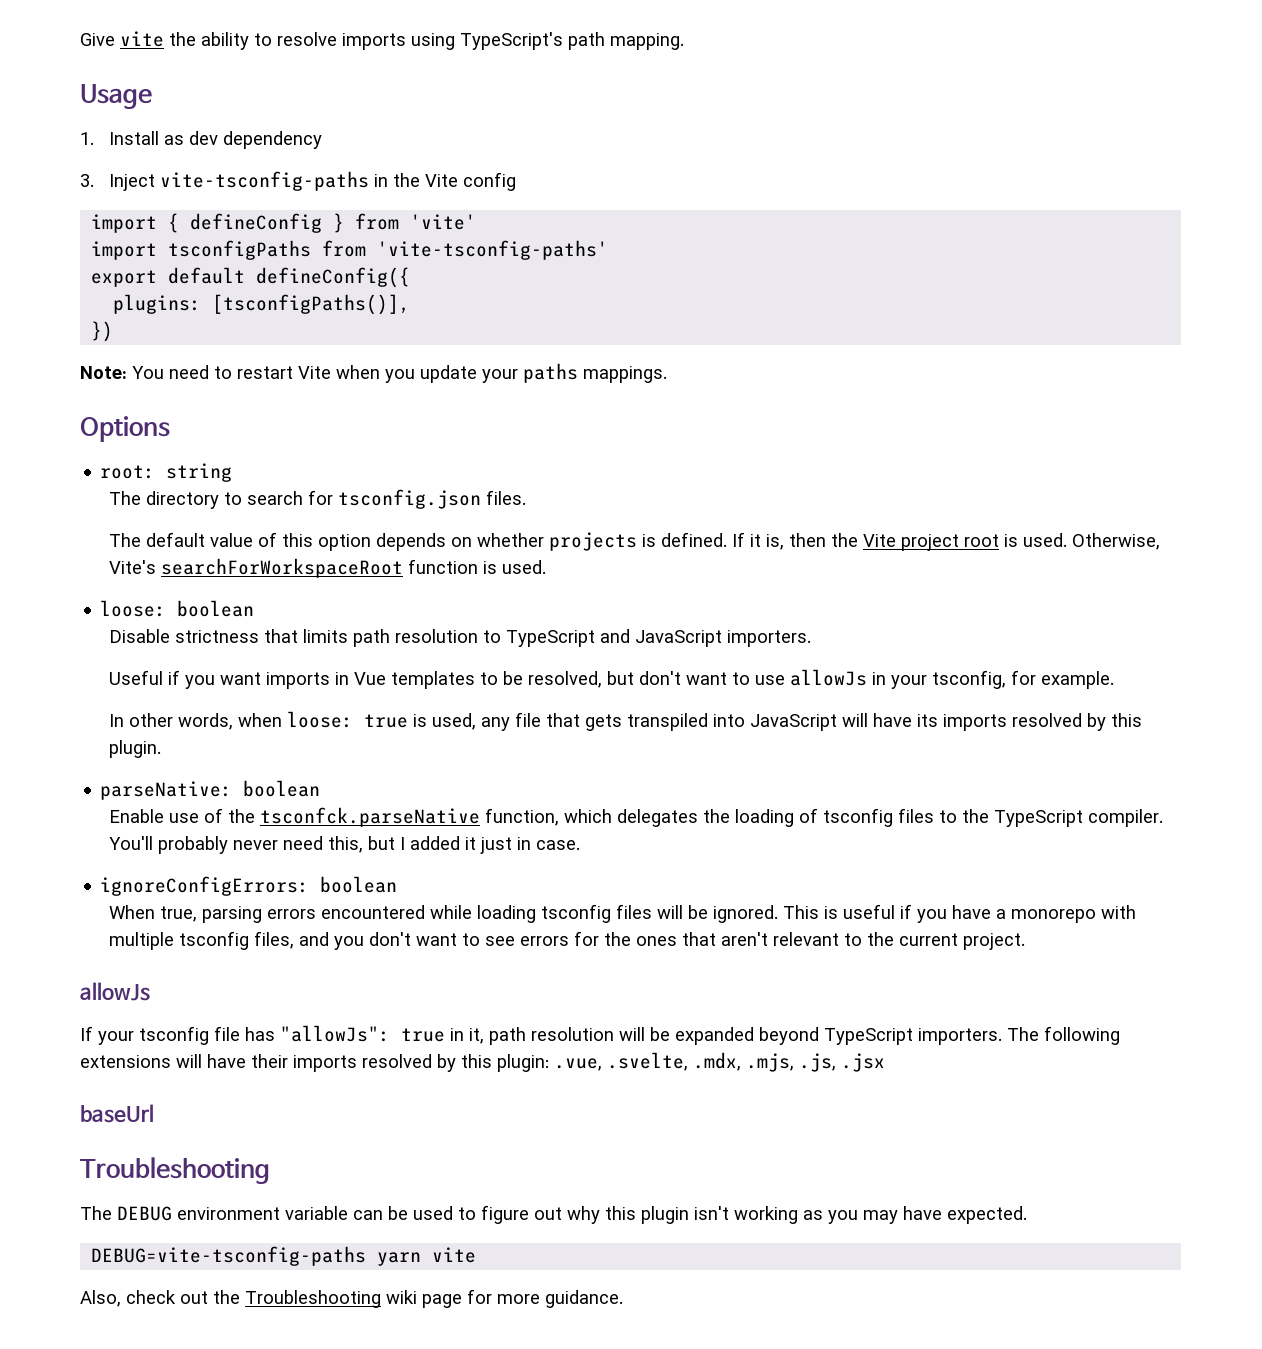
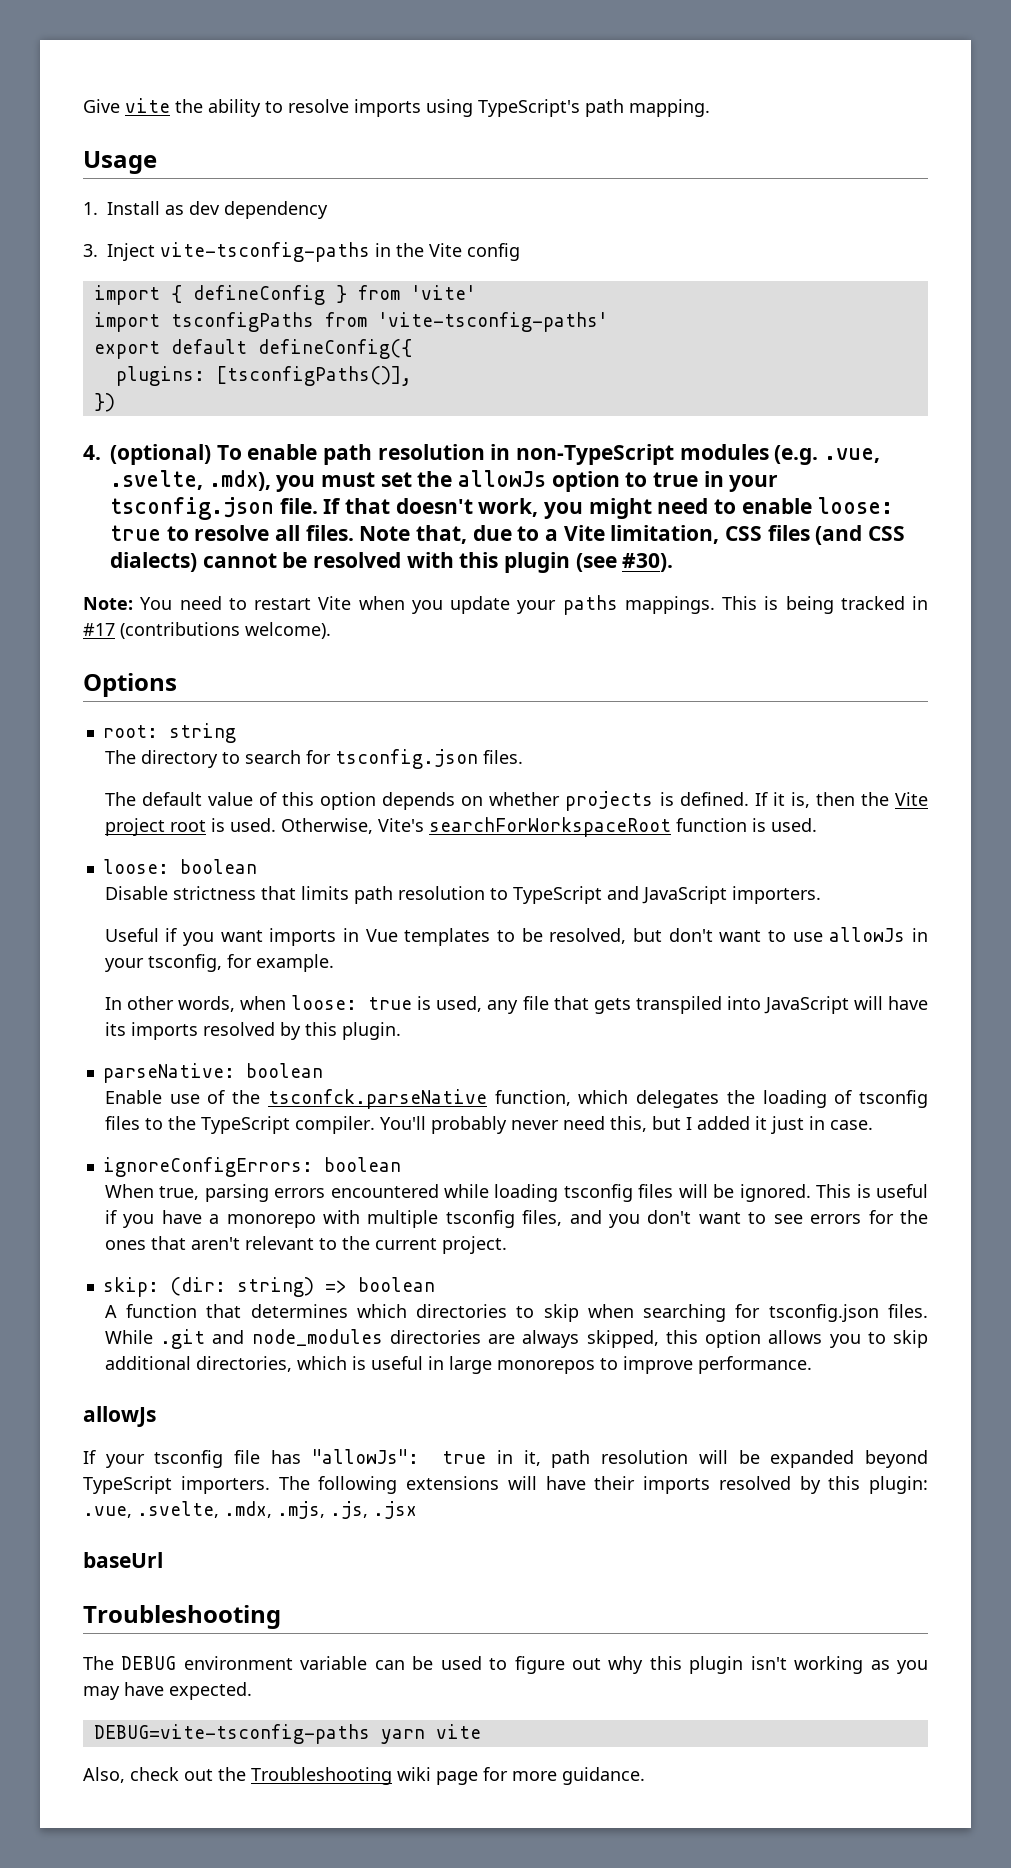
(114, 331) none -> [83,444,881,465] [110,470,779,492] [110,497,894,520] [110,525,906,545] [110,552,674,573] // 4. (optional) To enable path resolution in non-TypeScript modules (e.g. .vue, .svelte, .mdx), you must set the allowJs option to true in your tsconfig.json file. If that doesn't work, you might need to enable loose: true to resolve all files. Note that, due to a Vite limitation, CSS files (and CSS dialects) cannot be resolved with this plugin (see #30).
(667, 374) none -> [722,596,928,614] [83,622,331,639] This is being tracked in #17 (contributions welcome).
(1025, 941) none -> [102,1277,435,1297] [104,1304,929,1322] [104,1329,928,1349] [104,1356,812,1374] // skip: (dir: string) => boolean // A function that determines which directories to skip when searching for tsconfig.json files. While .git and node_modules directories are always skipped, this option allows you to skip additional directories, which is useful in large monorepos to improve performance.

